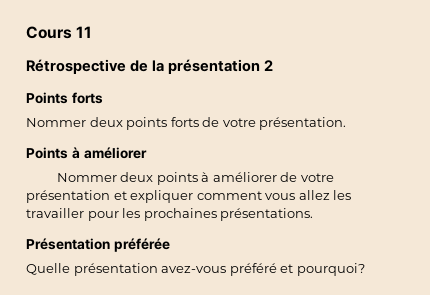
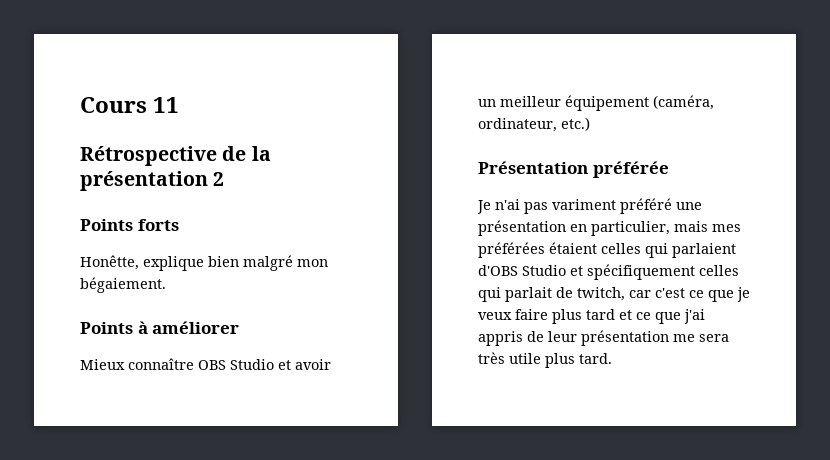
[26,117,347,130] [26,147,147,159] [56,172,334,185] [26,190,352,203] [26,208,314,221] [26,238,170,252] [26,263,365,276] Nommer deux points forts de votre présentation. // Points à améliorer // Nommer deux points à améliorer de votre présentation et expliquer comment vous allez les travailler pour les prochaines présentations. // Présentation préférée // Quelle présentation avez-vous préféré et pourquoi? -> [80,255,328,271] [80,277,166,293] [80,321,240,334] [80,358,331,370] [478,95,714,111] [478,117,590,132] [478,161,669,178] [477,198,702,214] [478,220,741,236] [478,242,736,258] [478,264,739,280] [478,287,750,302] [478,309,705,324] [478,330,729,346] [478,352,612,368] Honêtte, explique bien malgré mon bégaiement. // Points à améliorer // Mieux connaître OBS Studio et avoir un meilleur équipement (caméra, ordinateur, etc.) // Présentation préférée // Je n'ai pas variment préféré une présentation en particulier, mais mes préférées étaient celles qui parlaient d'OBS Studio et spécifiquement celles qui parlait de twitch, car c'est ce que je veux faire plus tard et ce que j'ai appris de leur présentation me sera très utile plus tard.

